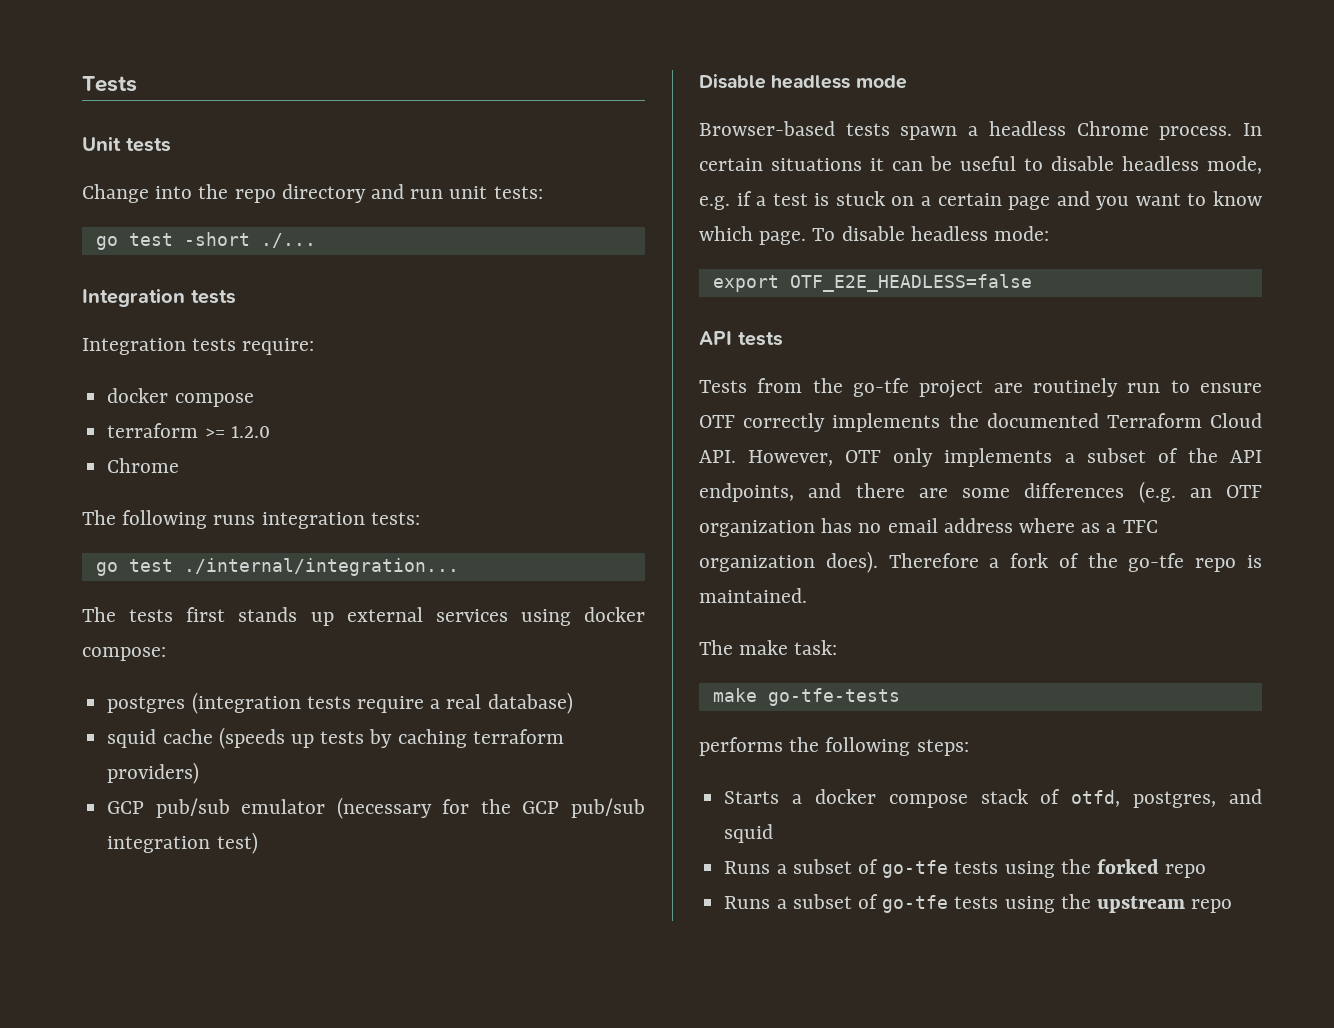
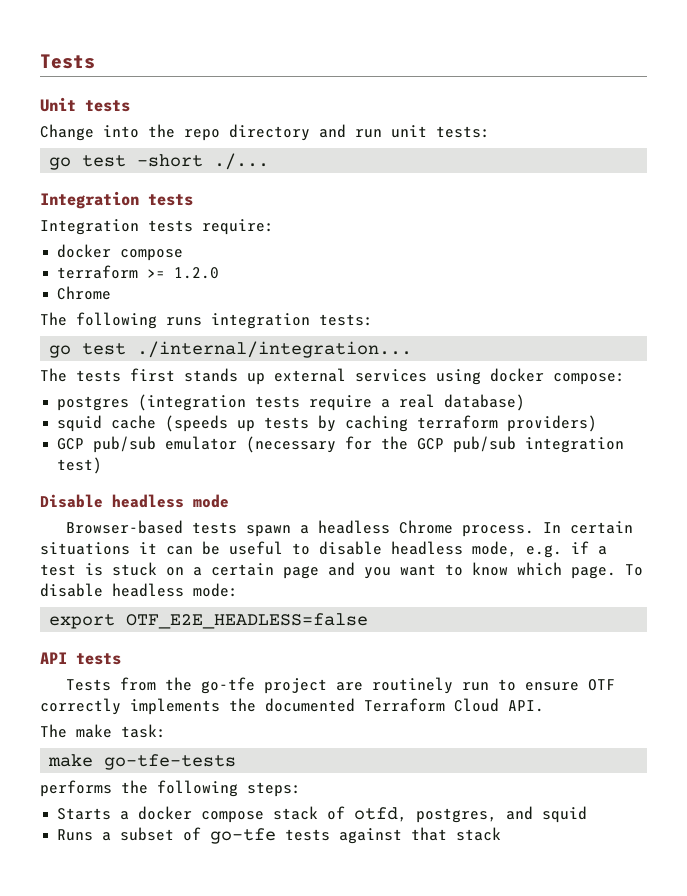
[748,448,1262,467] [699,481,1262,503] [699,518,1158,537] [699,551,1262,573] [699,588,807,603] However, OTF only implements a subset of the API endpoints, and there are some differences (e.g. an OTF organization has no email address where as a TFC organization does). Therefore a fork of the go-tfe repo is maintained. -> (544, 706) none
[1004,859,1207,878] [724,894,1233,913] using the forked repo // Runs a subset of go-tfe tests using the upstream repo -> [339,827,502,844] against that stack

